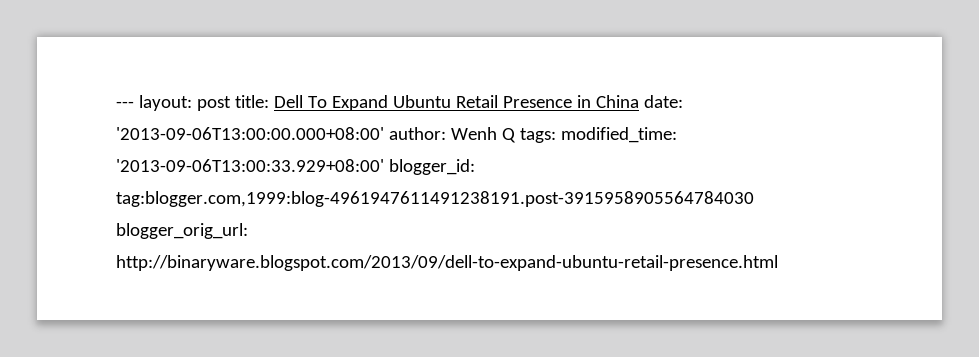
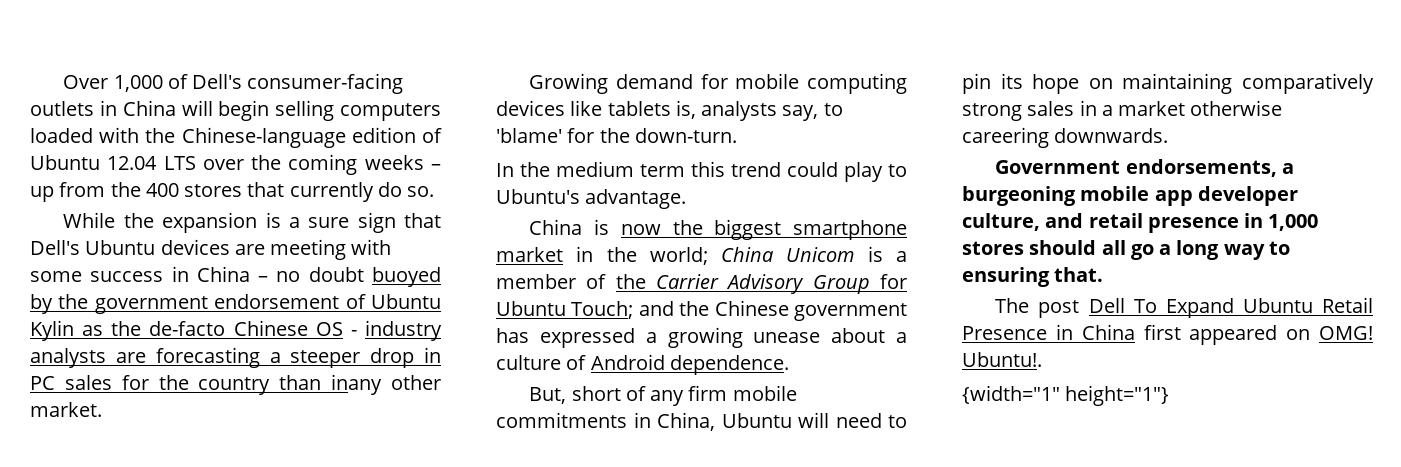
[116,95,269,111] --- layout: post title: -> [63,73,404,94] [30,100,441,121] [30,127,442,148] [30,154,441,175] [30,182,435,202] [63,212,441,233] [30,239,392,260] [30,266,441,287] [30,294,441,314] [30,320,443,341] [30,347,441,368] [30,374,441,395] [30,402,102,417] [529,73,907,94] [496,100,843,121] [496,128,737,143] [496,161,907,182] [496,189,687,209] [529,219,907,240] [496,246,907,265] [496,274,907,294] [496,300,907,321] [496,327,907,348] [496,354,789,375] [529,385,797,406] [496,412,907,431] [962,73,1374,94] [962,100,1283,121] [962,127,1169,148] [995,159,1294,177] [962,186,1298,206] [962,213,1319,233] [962,240,1290,260] [962,267,1104,287] [995,298,1080,318] Over 1,000 of Dell's consumer-facing outlets in China will begin selling computers loaded with the Chinese-language edition of Ubuntu 12.04 LTS over the coming weeks – up from the 400 stores that currently do so. // While the expansion is a sure sign that Dell's Ubuntu devices are meeting with some success in China – no doubt buoyed by the government endorsement of Ubuntu Kylin as the de-facto Chinese OS - industry analysts are forecasting a steeper drop in PC sales for the country than inany other market. // Growing demand for mobile computing devices like tablets is, analysts say, to 'blame' for the down-turn. // In the medium term this trend could play to Ubuntu's advantage. // China is now the biggest smartphone market in the world; China Unicom is a member of the Carrier Advisory Group for Ubuntu Touch; and the Chinese government has expressed a growing unease about a culture of Android dependence. // But, short of any firm mobile commitments in China, Ubuntu will need to pin its hope on maintaining comparatively strong sales in a market otherwise careering downwards. // Government endorsements, a burgeoning mobile app developer culture, and retail presence in 1,000 stores should all go a long way to ensuring that. // The post
[643,95,683,108] [116,127,677,143] [116,159,475,175] [116,191,754,207] [116,223,248,239] [116,255,778,271] date: '2013-09-06T13:00:00.000+08:00' author: Wenh Q tags: modified_time: '2013-09-06T13:00:33.929+08:00' blogger_id: tag:blogger.com,1999:blog-4961947611491238191.post-3915958905564784030 blogger_orig_url: http://binaryware.blogspot.com/2013/09/dell-to-expand-ubuntu-retail-presence.html -> [1143,324,1373,345] [962,352,1042,367] [962,385,1170,406] first appeared on OMG! Ubuntu!. // {width="1" height="1"}

